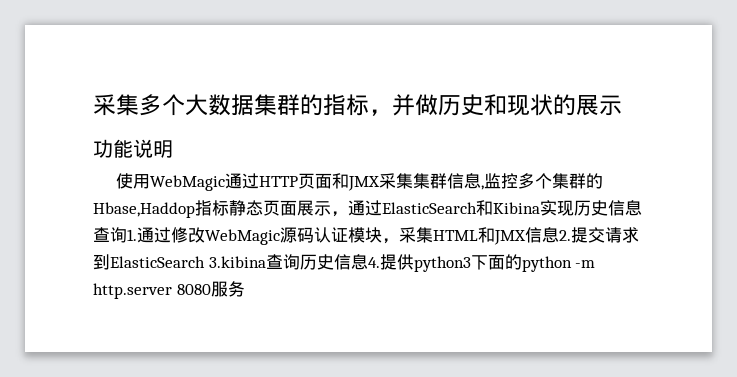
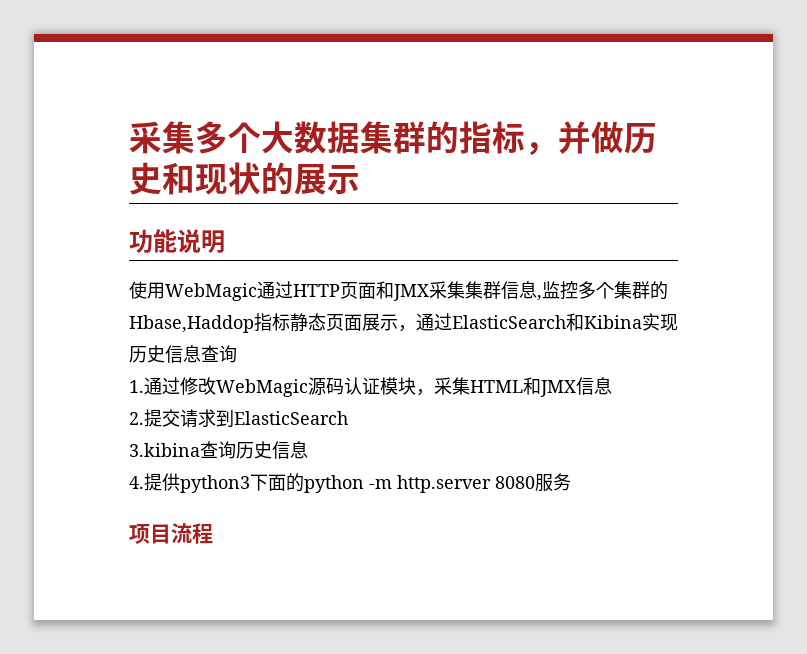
(127, 235) none -> (237, 354) //
(559, 235) none -> (612, 386) //
(205, 262) none -> (348, 418) //
(368, 262) none -> (308, 450) //
(245, 289) none -> [129,523,213,544] // 项目流程

